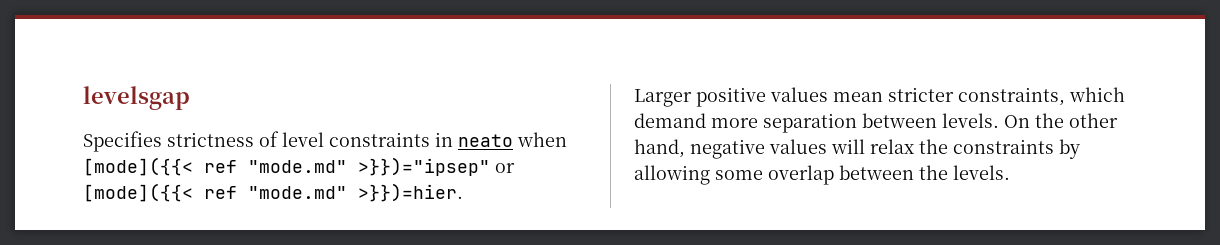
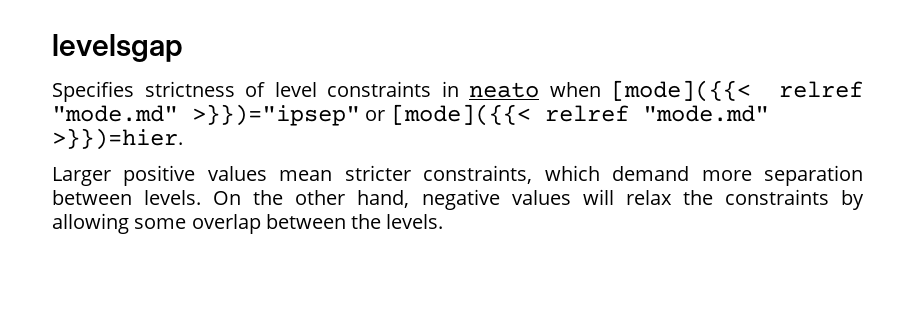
[204,160,237,173] ref -> [779,81,864,98] relref
[204,186,237,199] ref -> [544,105,629,122] relref

